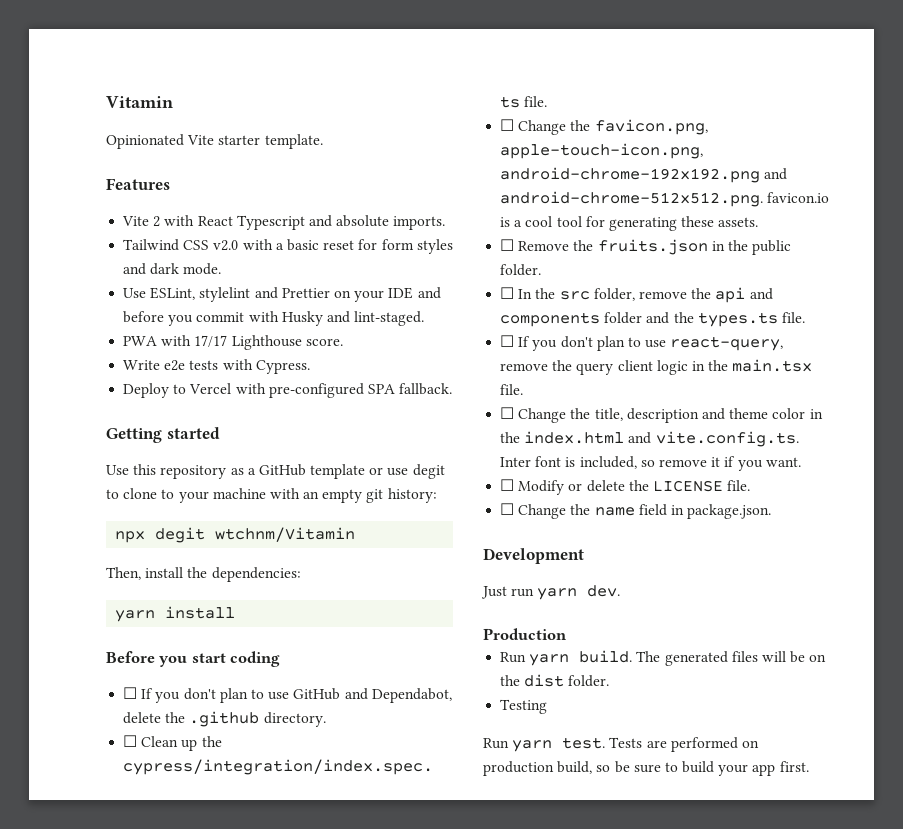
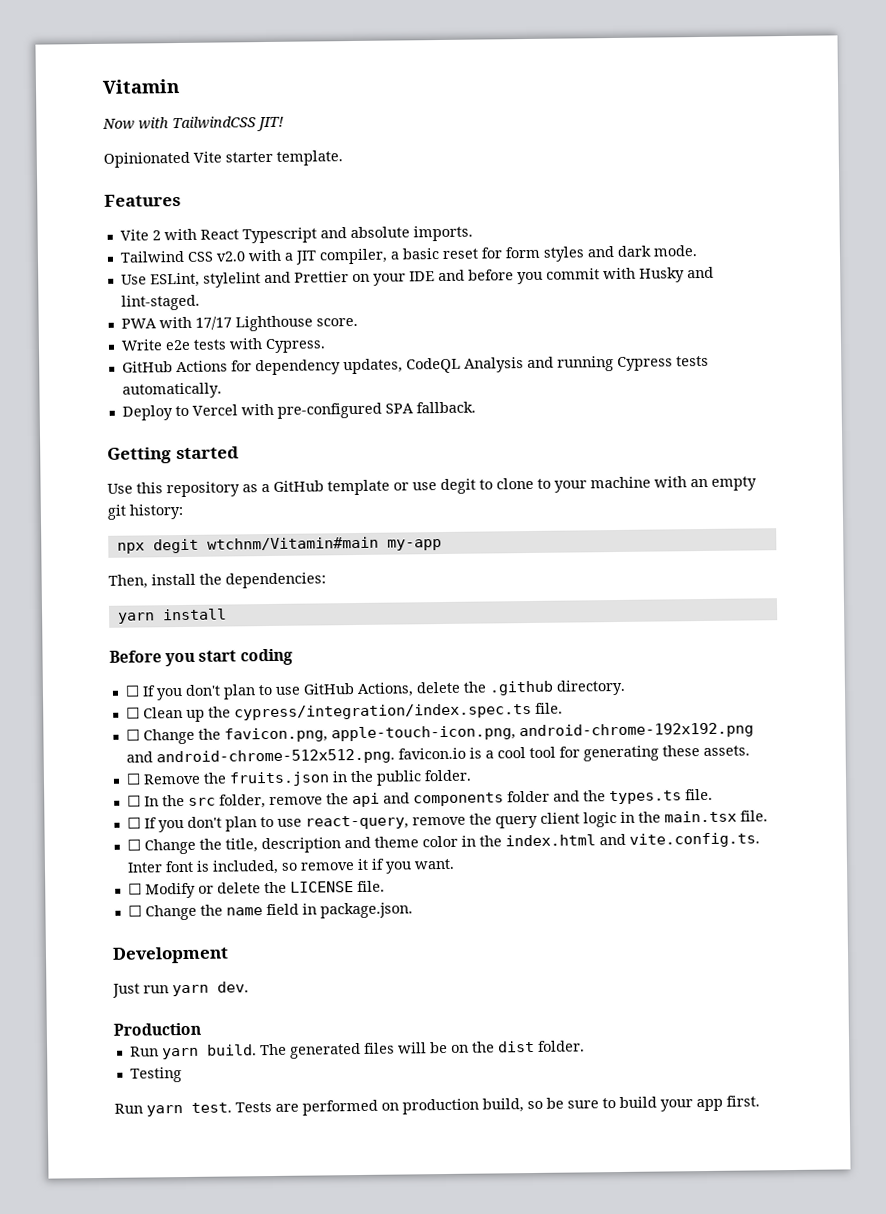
(173, 102) none -> [102,116,284,132] // Now with TailwindCSS JIT!
(284, 246) none -> [294,248,399,265] JIT compiler, a
(310, 367) none -> [121,355,709,376] [121,382,222,399] // GitHub Actions for dependency updates, CodeQL Analysis and running Cypress tests automatically.
[215,527,356,542] wtchnm/Vitamin -> [206,536,442,551] wtchnm/Vitamin#main my-app
[344,688,452,703] and Dependabot, -> [356,682,414,697] Actions,

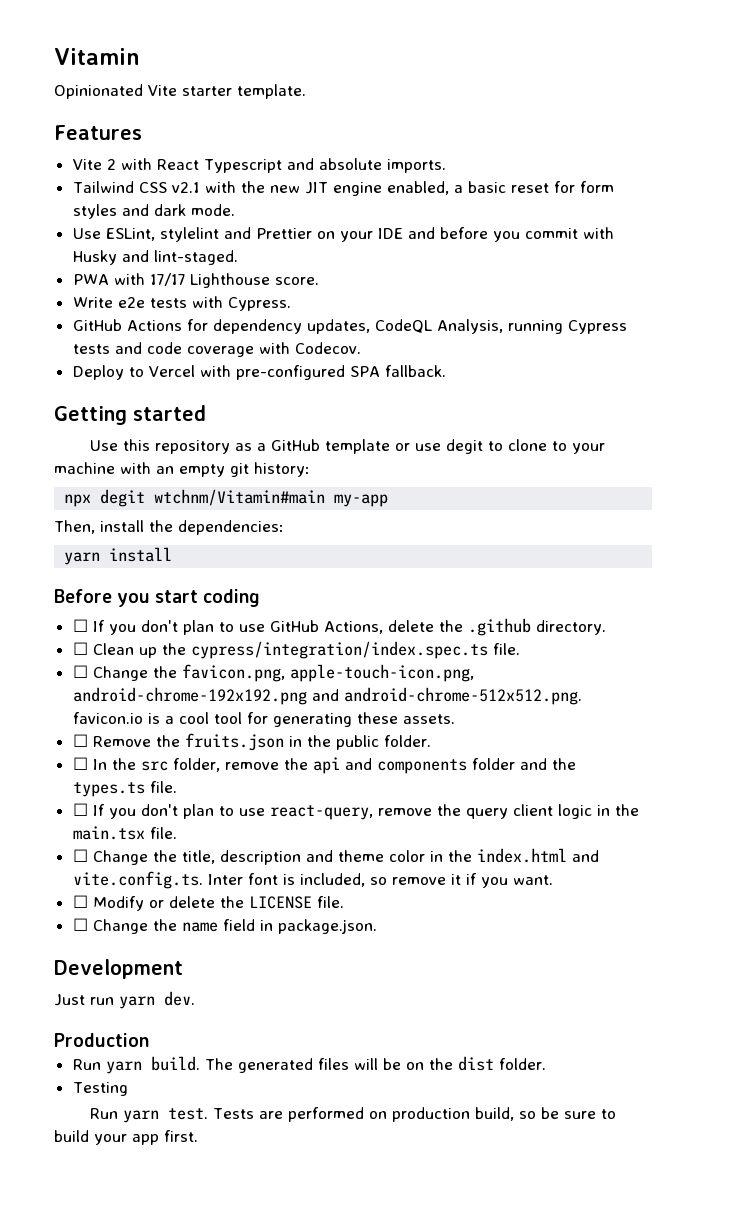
[102,116,284,132] // Now with TailwindCSS JIT! -> (140, 56) none
[215,248,388,265] v2.0 with a JIT compiler, -> [171,181,449,196] v2.1 with the new JIT engine enabled,
[463,356,554,373] Analysis and -> [436,319,503,334] Analysis,
[121,382,222,399] automatically. -> [114,342,361,357] and code coverage with Codecov.

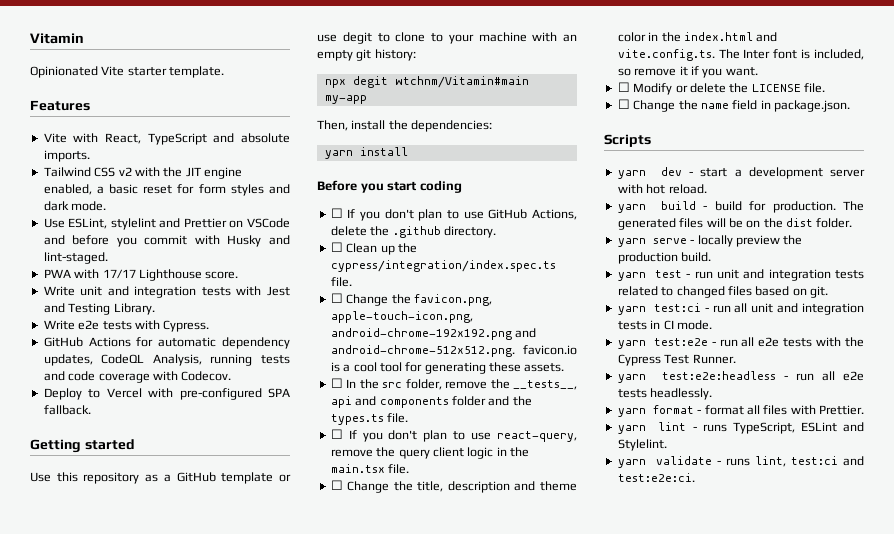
[106,158,282,173] 2 with React Typescript -> [73,133,207,145] with React, TypeScript
[171,181,300,193] v2.1 with the new -> [118,167,183,177] v2 with the
[339,228,403,242] your IDE -> [246,218,290,228] VSCode
(319, 281) none -> [43,286,290,298] [43,303,155,315] // Write unit and integration tests with Jest and Testing Library.
(208, 325) none -> [158,337,217,347] automatic
[567,320,627,334] Cypress -> (253, 360) none
[72,733,431,751] // ☐ Remove the fruits.json in the public folder. -> (565, 367) none
(308, 764) none -> [513,380,577,390] __tests__,
(203, 880) none -> [718,49,740,59] The
[54,959,183,979] [54,991,195,1009] [54,1033,149,1047] [72,1056,200,1074] Development // Just run yarn dev. // Production // Run yarn build. -> [604,134,651,147] [617,167,865,179] [617,184,707,194] [617,201,836,213] Scripts // yarn dev - start a development server with hot reload. // yarn build - build for production.
[72,1082,128,1096] [89,1107,616,1123] [54,1130,198,1145] Testing // Run yarn test. Tests are performed on production build, so be sure to build your app first. -> [617,235,803,247] [617,252,712,264] [617,269,864,281] [617,286,828,298] [617,303,864,315] [617,320,712,330] [617,337,864,349] [617,354,736,366] [617,371,864,383] [617,388,713,400] [617,405,864,417] [617,422,864,434] [617,439,667,451] [617,456,864,468] [617,473,695,482] yarn serve - locally preview the production build. // yarn test - run unit and integration tests related to changed files based on git. // yarn test:ci - run all unit and integration tests in CI mode. // yarn test:e2e - run all e2e tests with the Cypress Test Runner. // yarn test:e2e:headless - run all e2e tests headlessly. // yarn format - format all files with Prettier. // yarn lint - runs TypeScript, ESLint and Stylelint. // yarn validate - runs lint, test:ci and test:e2e:ci.

